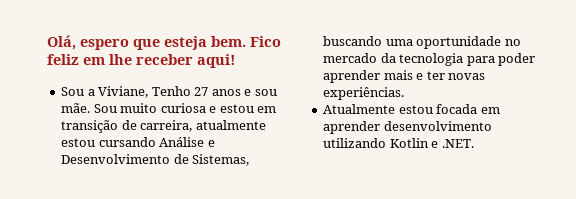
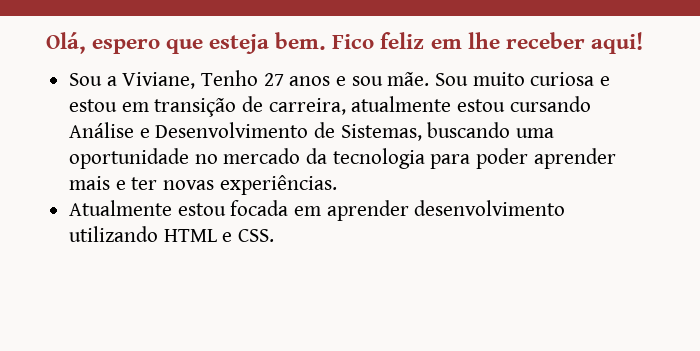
[389,138,474,148] Kotlin e .NET. -> [163,229,275,242] HTML e CSS.

